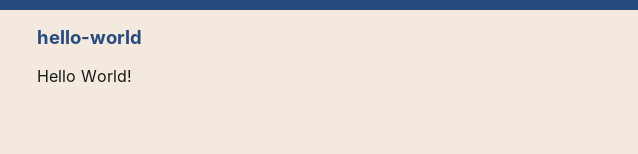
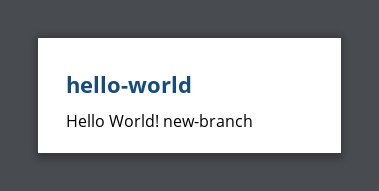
(132, 76) none -> [163,114,254,127] new-branch

